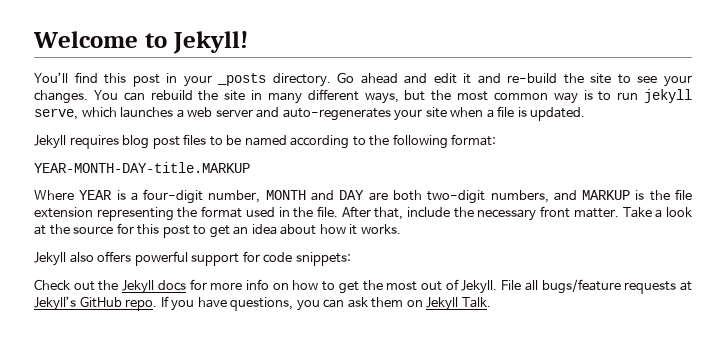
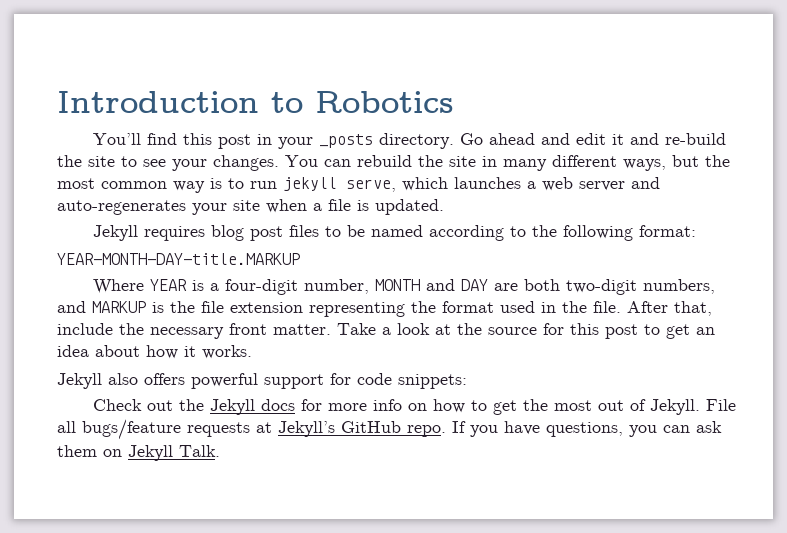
[33,31,248,54] Welcome to Jekyll! -> [57,91,454,113] Introduction to Robotics

